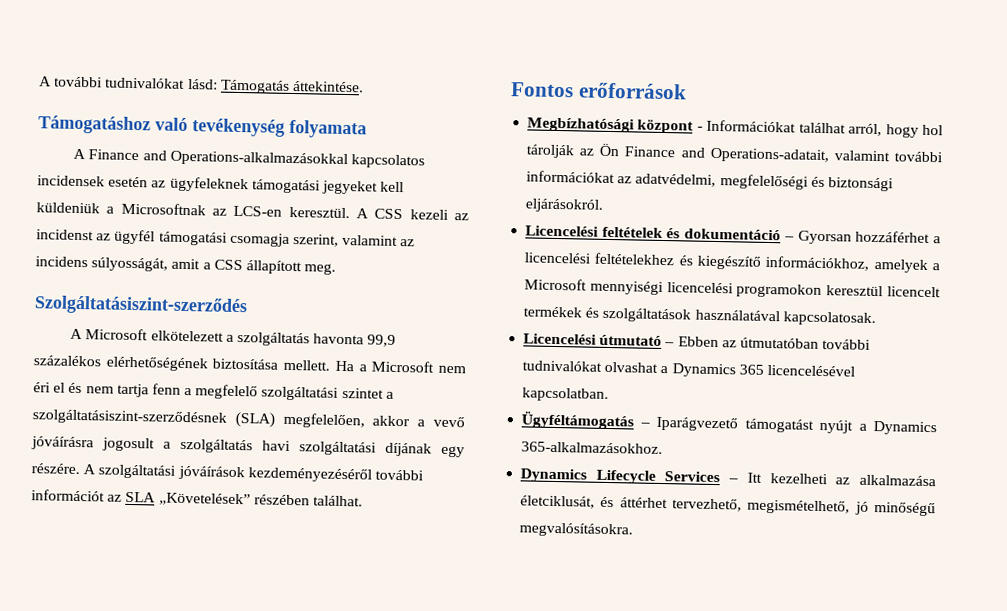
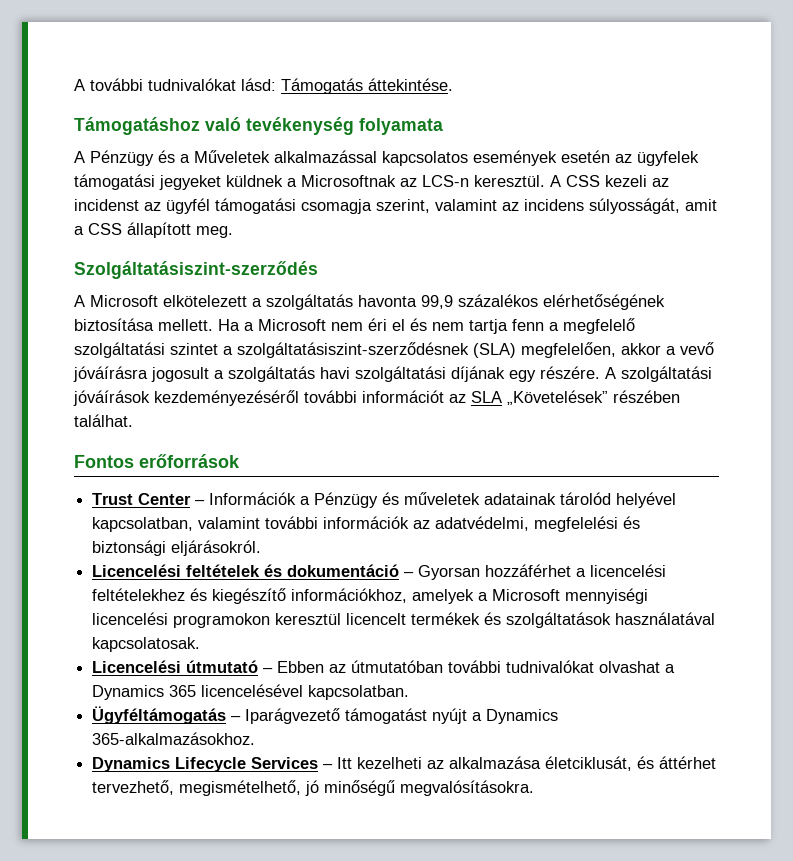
[88,149,425,169] [37,175,105,187] Finance and Operations-alkalmazásokkal kapcsolatos incidensek -> [90,150,557,166] Pénzügy és a Műveletek alkalmazással kapcsolatos események
[169,176,249,193] ügyfeleknek -> [637,151,699,166] ügyfelek
[380,181,405,193] [36,202,100,214] kell küldeniük -> [226,175,283,187] küldnek
[233,205,283,217] LCS-en -> [422,175,469,187] LCS-n
[527,117,943,138] [526,143,829,164] Megbízhatósági központ - Információkat találhat arról, hogy hol tárolják az Ön Finance and Operations-adatait, -> [92,492,677,508] [92,517,194,532] Trust Center – Információk a Pénzügy és műveletek adatainak tárolód helyével kapcsolatban,
[526,170,616,184] információkat -> [323,516,410,529] információk
[719,174,809,190] megfelelőségi -> [534,516,619,532] megfelelési

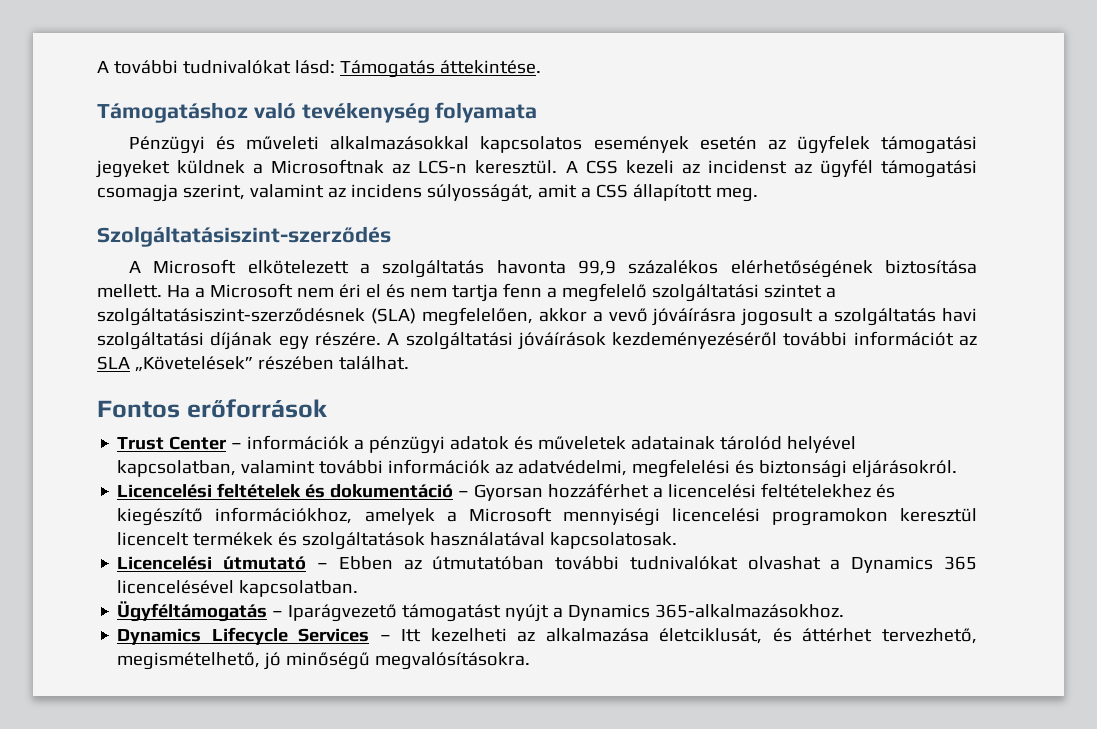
[74,150,377,166] A Pénzügy és a Műveletek alkalmazással -> [129,136,470,154] Pénzügyi és műveleti alkalmazásokkal
[209,492,379,508] Információk a Pénzügy -> [247,435,510,454] információk a pénzügyi adatok

